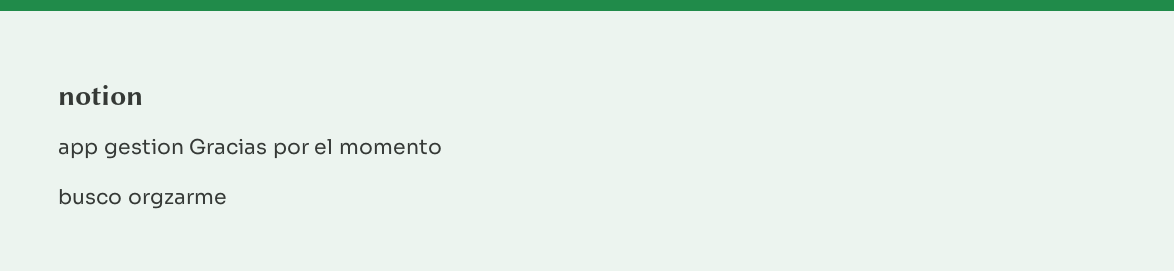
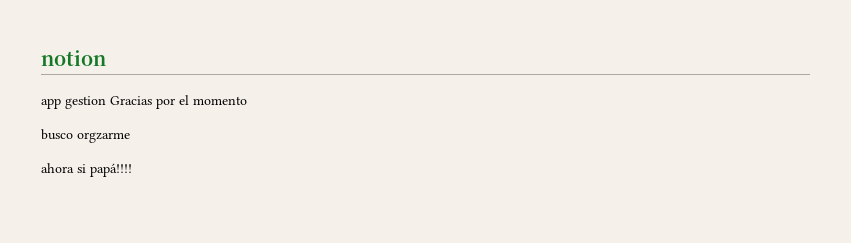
(227, 200) none -> [41,163,132,177] // ahora si papá!!!!

